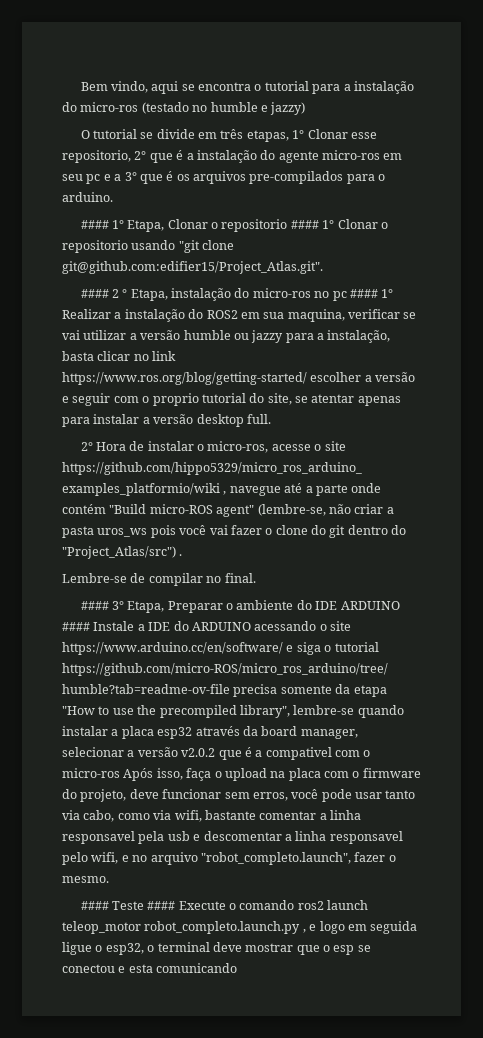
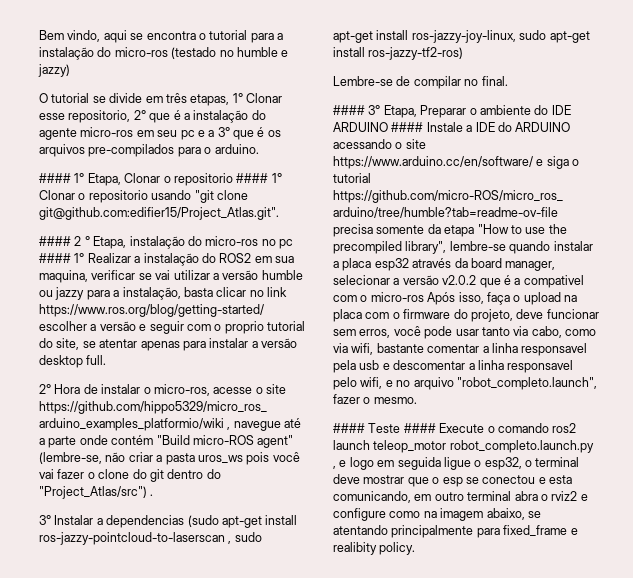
(183, 555) none -> [39,515,298,528] [39,532,262,545] [333,30,590,43] [333,47,464,60] // 3° Instalar a dependencias (sudo apt-get install ros-jazzy-pointcloud-to-laserscan , sudo apt-get install ros-jazzy-joy-linux, sudo apt-get install ros-jazzy-tf2-ros)
[156,963,238,973] comunicando -> [333,491,588,503] [333,508,541,521] [333,525,578,538] [333,542,416,555] comunicando, em outro terminal abra o rviz2 e configure como na imagem abaixo, se atentando principalmente para fixed_frame e realibity policy.

